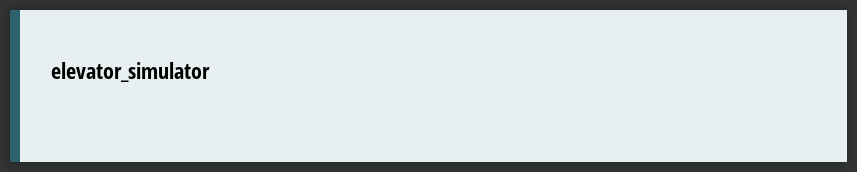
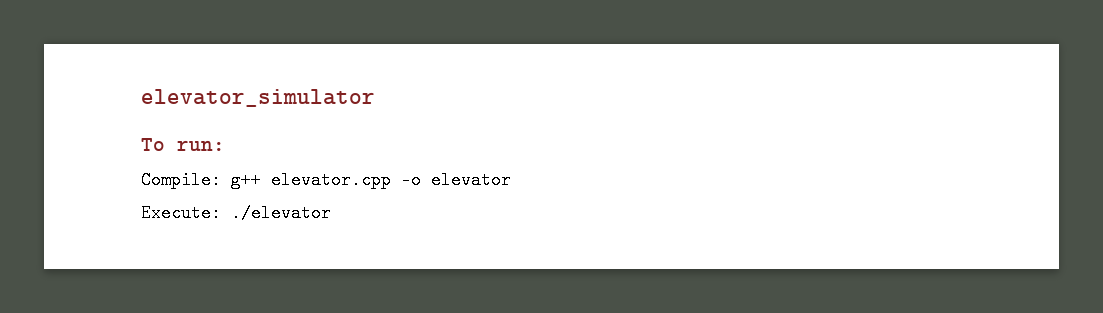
(210, 72) none -> [141,138,225,151] [141,171,511,189] [141,204,331,222] // To run: // Compile: g++ elevator.cpp -o elevator // Execute: ./elevator

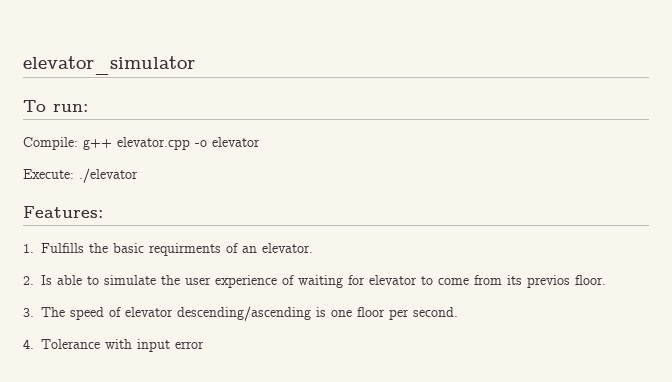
(331, 213) none -> [23,206,103,218] [23,243,313,256] [23,275,606,288] [23,306,458,321] [23,339,204,352] // Features: // 1. Fulfills the basic requirments of an elevator. // 2. Is able to simulate the user experience of waiting for elevator to come from its previos floor. // 3. The speed of elevator descending/ascending is one floor per second. // 4. Tolerance with input error

